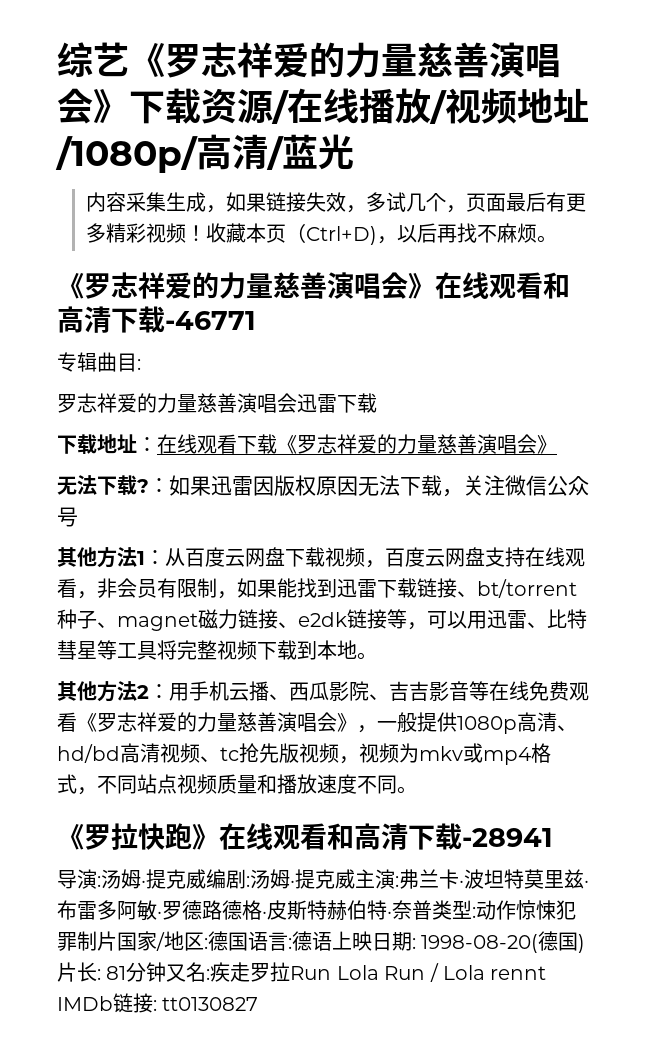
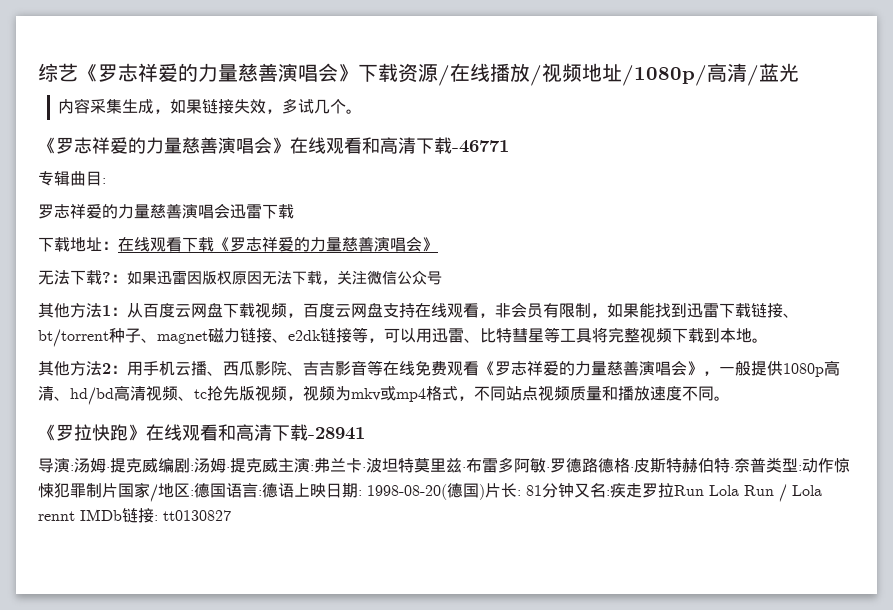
[445,192,586,213] [85,223,537,245] ，页面最后有更多精彩视频！收藏本页（Ctrl+D)，以后再找不麻烦 -> (347, 106) none

